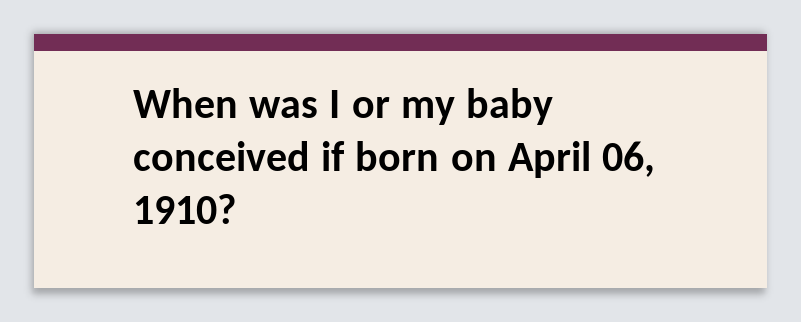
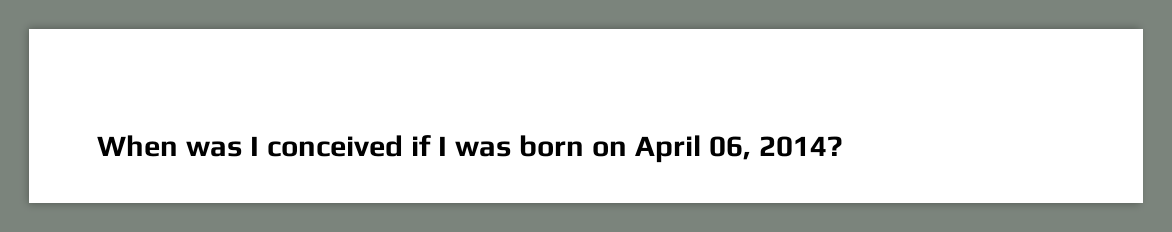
[351,88,554,125] [133,141,346,171] or my baby conceived if -> [266,135,511,157] conceived if I was
[133,194,236,224] 1910? -> [758,136,843,157] 2014?

